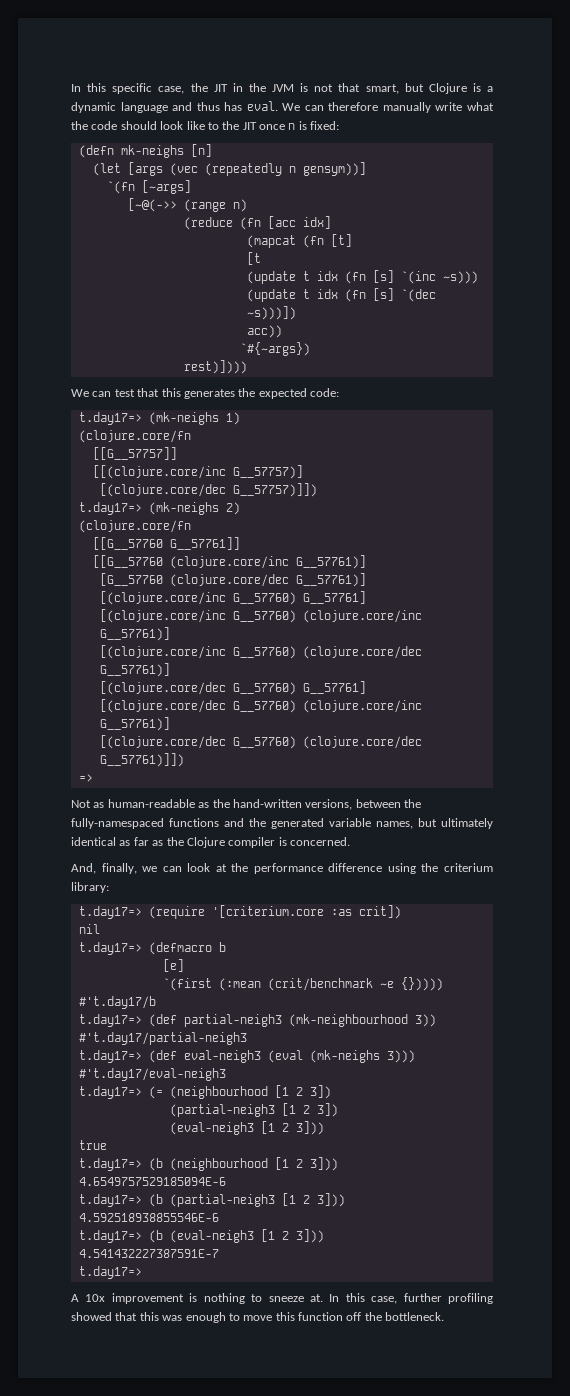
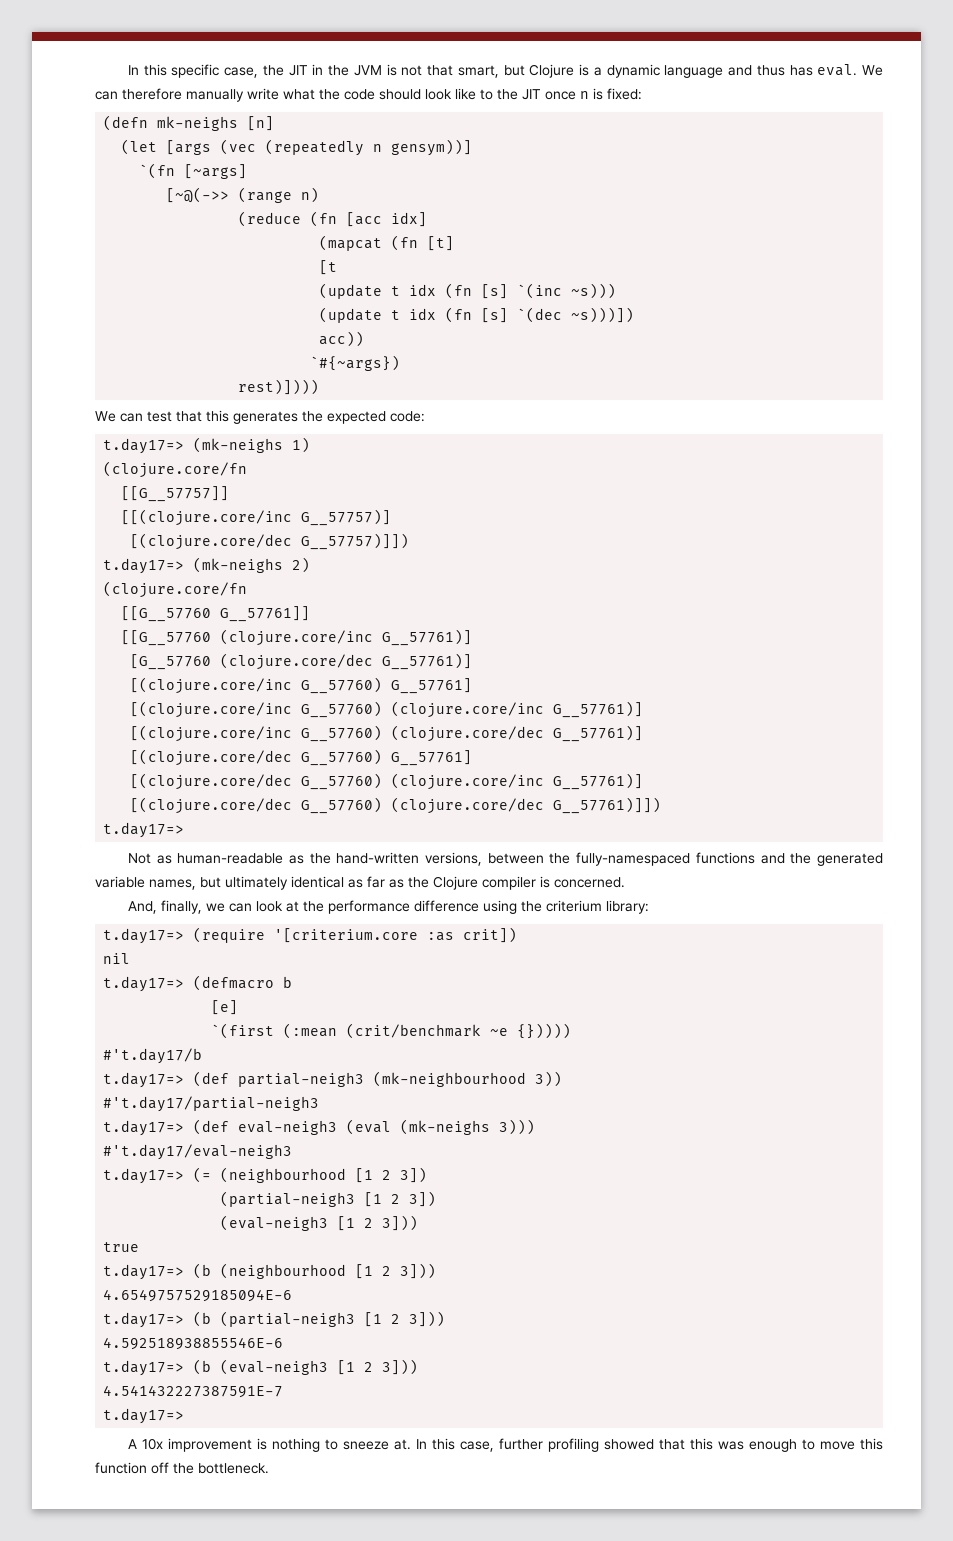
[78,774,93,782] => -> [103,822,185,838] t.day17=>

